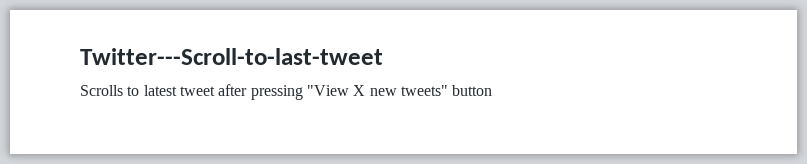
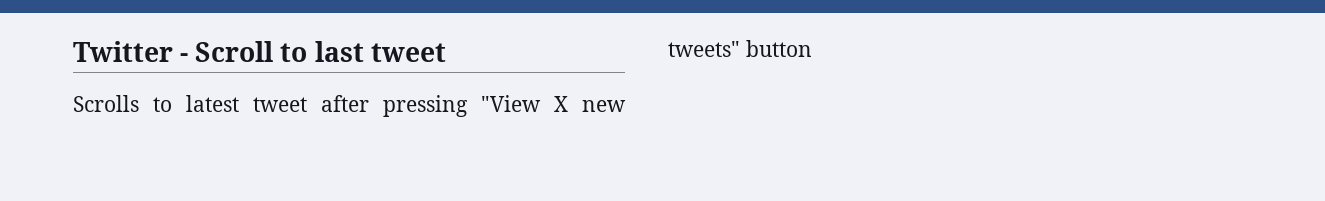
[80,48,383,65] Twitter---Scroll-to-last-tweet -> [73,41,446,62] Twitter - Scroll to last tweet

